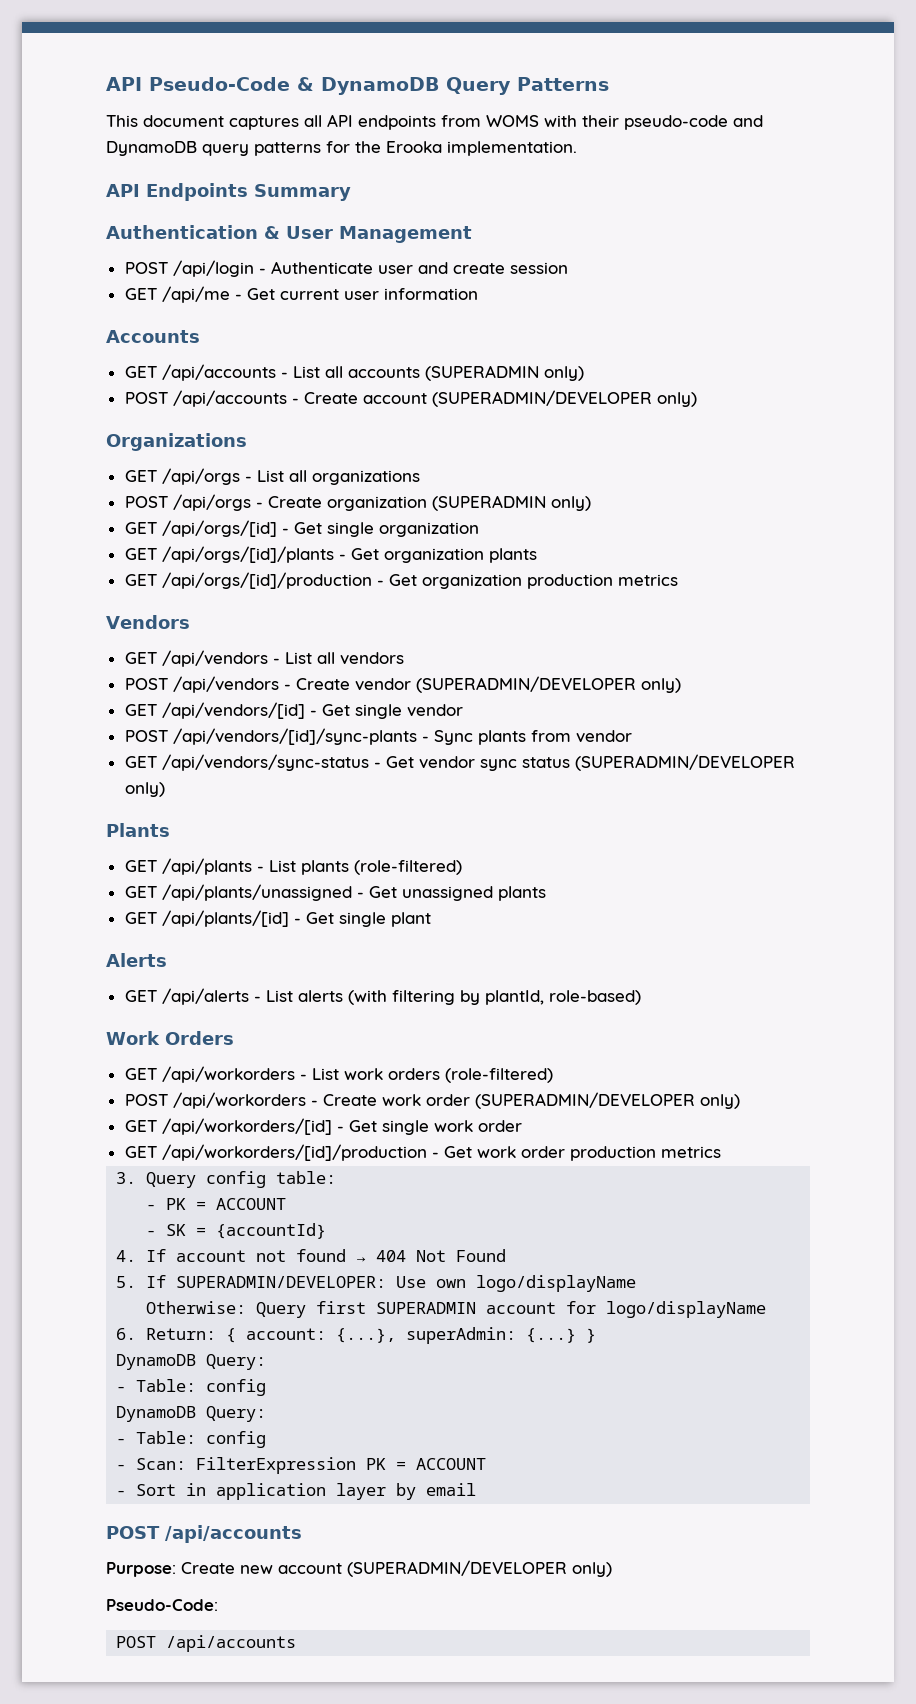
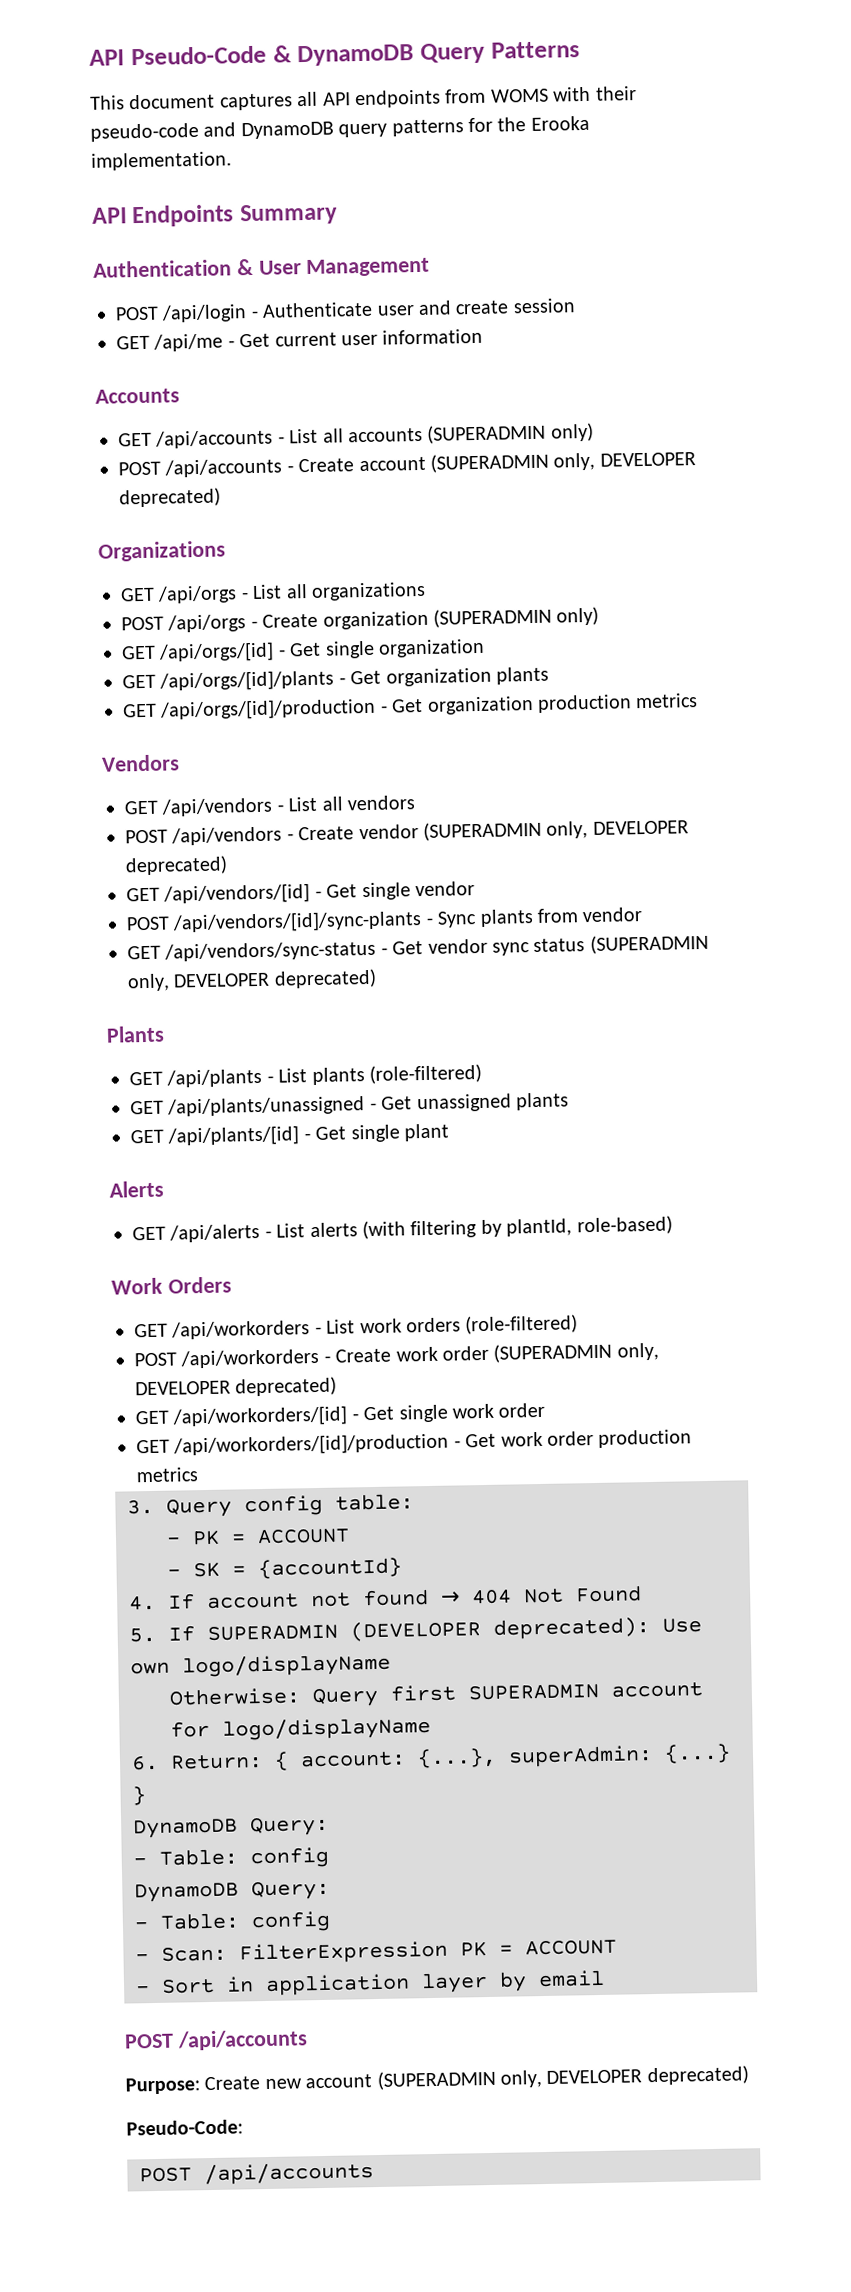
[431,390,697,407] (SUPERADMIN/DEVELOPER only) -> [430,452,696,473] [119,487,221,508] (SUPERADMIN only, DEVELOPER deprecated)
[415,676,681,693] (SUPERADMIN/DEVELOPER only) -> [423,820,689,841] [125,855,228,876] (SUPERADMIN only, DEVELOPER deprecated)
[574,754,795,771] [124,782,165,797] (SUPERADMIN/DEVELOPER only) -> [589,933,709,955] [127,968,377,992] (SUPERADMIN only, DEVELOPER deprecated)
[474,1092,740,1109] (SUPERADMIN/DEVELOPER only) -> [493,1342,659,1363] [135,1376,338,1397] (SUPERADMIN only, DEVELOPER deprecated)
[176,1276,387,1288] SUPERADMIN/DEVELOPER: -> [207,1617,650,1642] SUPERADMIN (DEVELOPER deprecated):
[347,1560,612,1577] (SUPERADMIN/DEVELOPER only) -> [376,2065,749,2091] (SUPERADMIN only, DEVELOPER deprecated)

